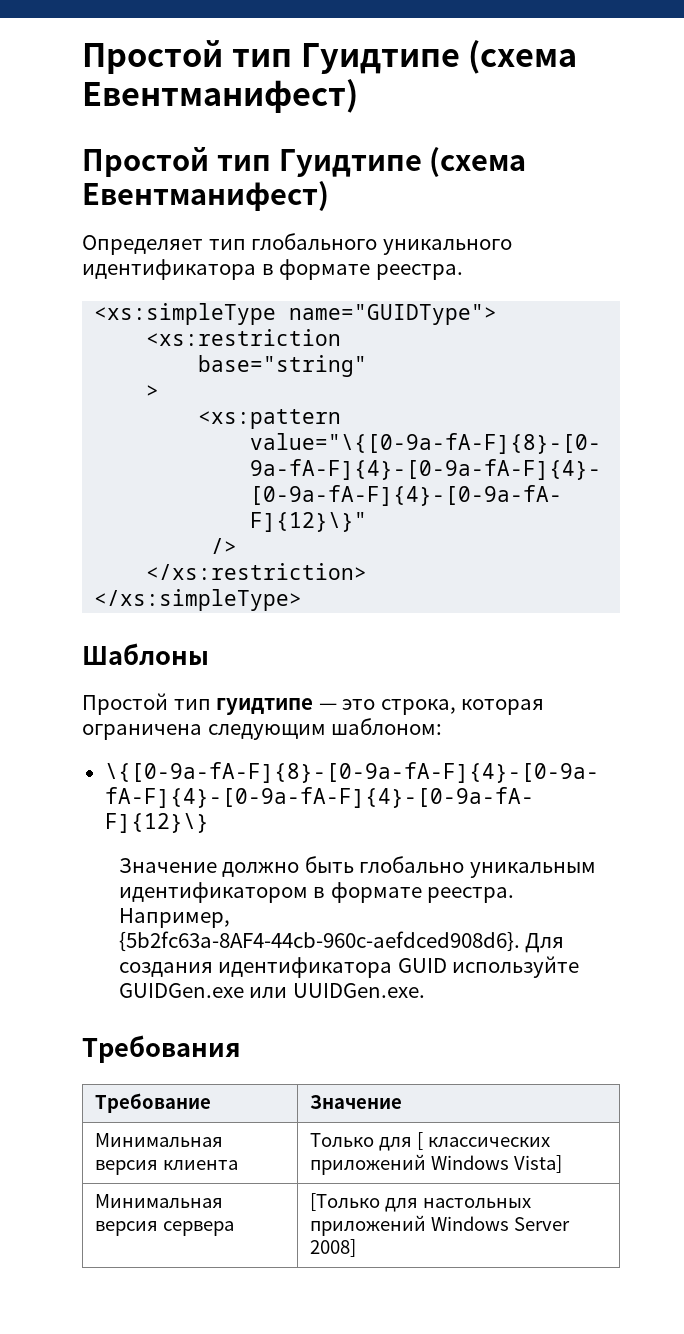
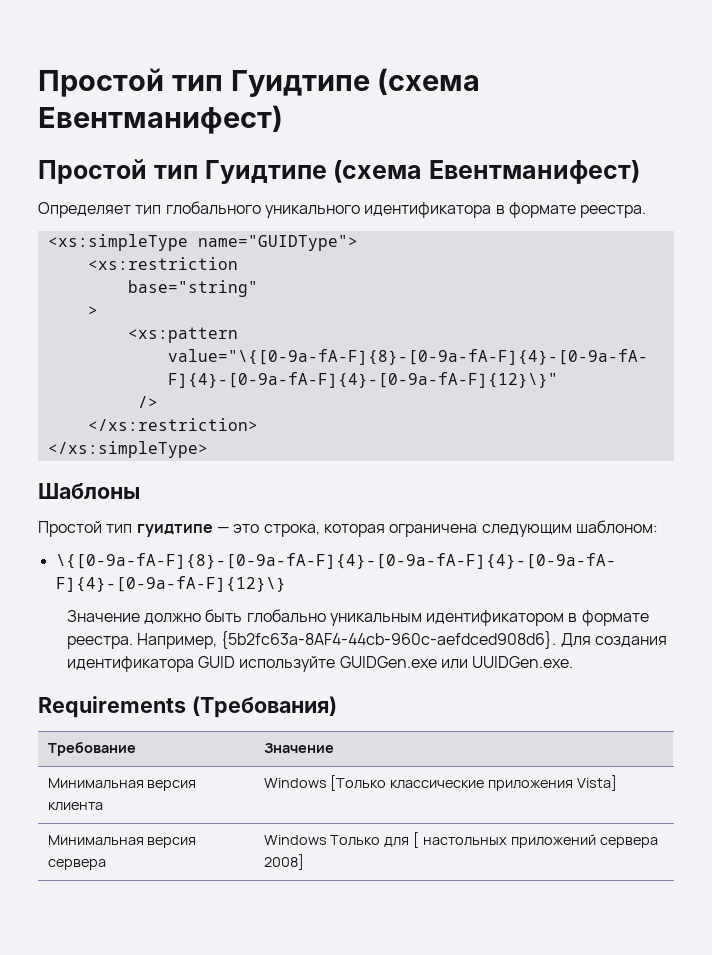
[82,1035,241,1063] Требования -> [38,696,337,718] Requirements (Требования)
[309,1132,550,1151] [309,1154,562,1175] [94,1194,223,1208] [94,1221,234,1236] [309,1193,531,1212] [309,1215,570,1236] Только для [ классических приложений Windows Vista] // Минимальная версия сервера | [Только для настольных приложений Windows Server -> [263,775,618,791] [47,835,197,848] [47,859,106,870] [263,832,659,848] Windows [Только классические приложения Vista] // Минимальная версия сервера | Windows Только для [ настольных приложений сервера

